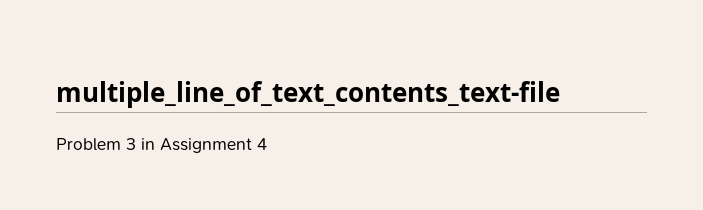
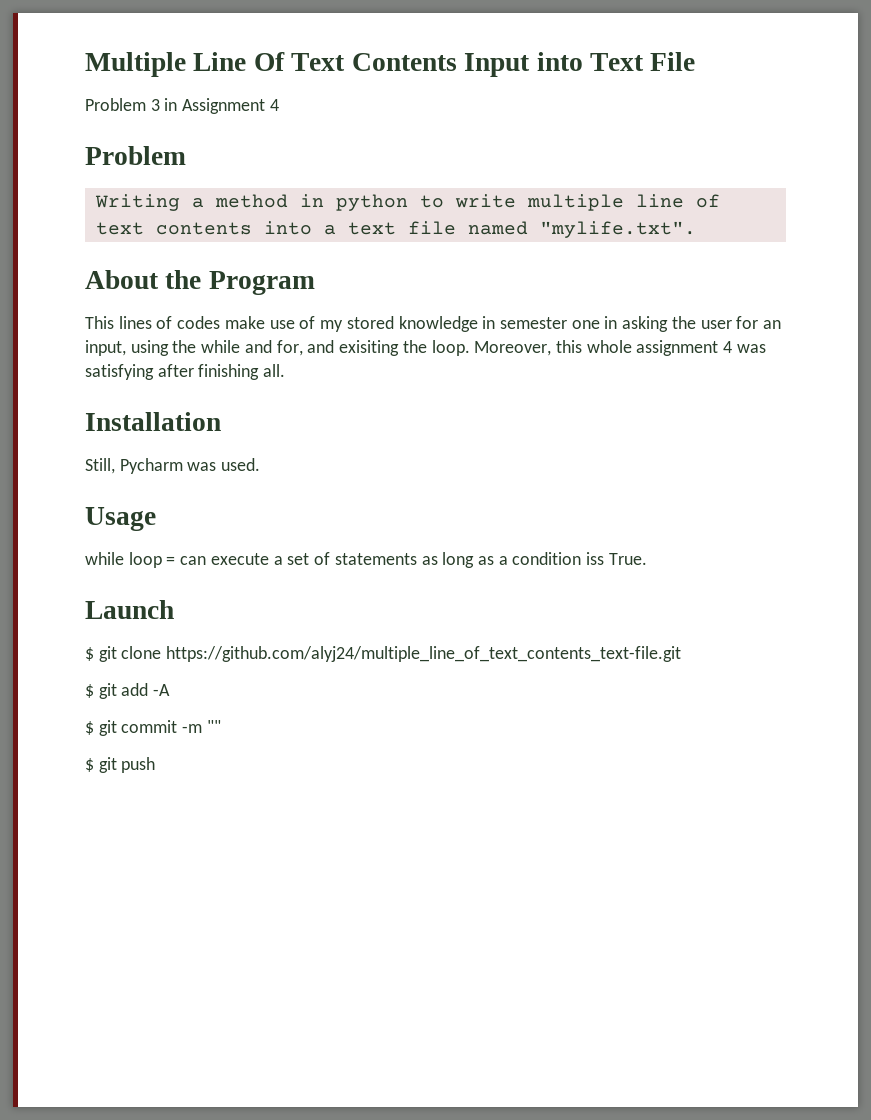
[56,81,560,108] multiple_line_of_text_contents_text-file -> [85,52,696,77] Multiple Line Of Text Contents Input into Text File
(267, 144) none -> [85,146,186,165] [94,194,720,211] [95,221,696,238] [85,270,315,295] [85,316,782,332] [85,340,766,356] [85,364,286,380] [85,412,221,431] [85,458,261,474] [85,507,156,531] [85,552,647,568] [85,600,174,619] [85,646,682,662] [85,683,171,699] [85,720,221,736] [85,757,156,773] // Problem // Writing a method in python to write multiple line of text contents into a text file named "mylife.txt". // About the Program // This lines of codes make use of my stored knowledge in semester one in asking the user for an input, using the while and for, and exisiting the loop. Moreover, this whole assignment 4 was satisfying after finishing all. // Installation // Still, Pycharm was used. // Usage // while loop = can execute a set of statements as long as a condition iss True. // Launch // $ git clone https://github.com/alyj24/multiple_line_of_text_contents_text-file.git // $ git add -A // $ git commit -m "" // $ git push

